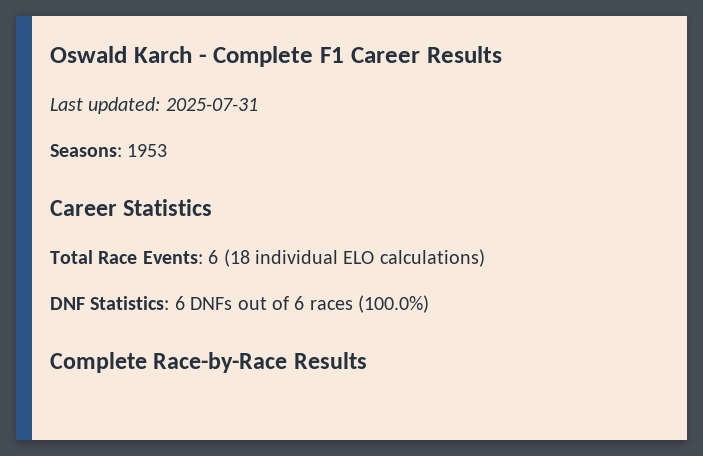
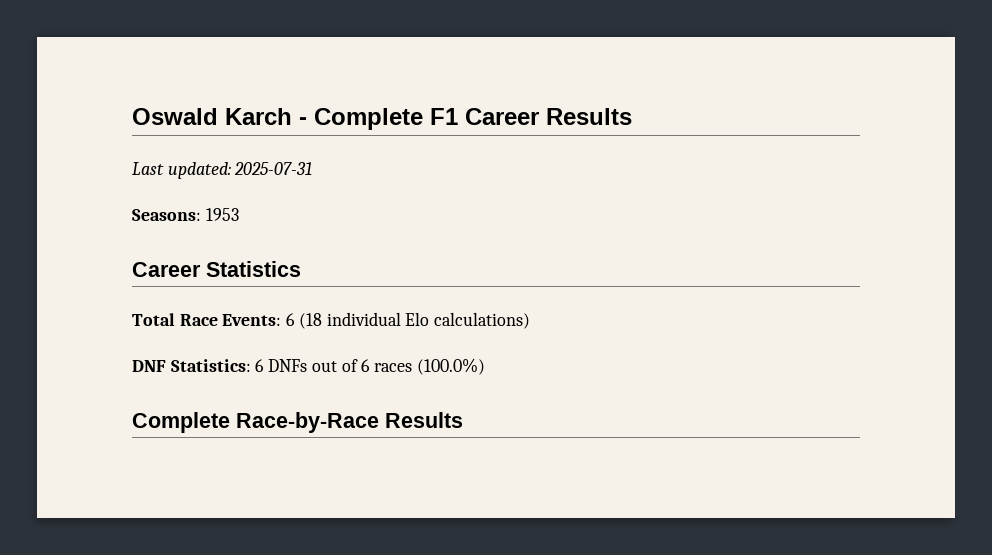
[343,251,375,264] ELO -> [405,312,430,326] Elo

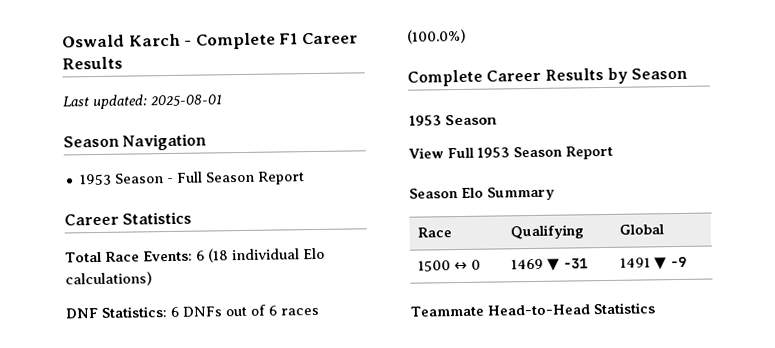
[234,162,313,175] [132,208,239,221] 2025-07-31 // Seasons: 1953 -> [150,94,223,107] [63,133,208,151] [78,171,305,186] 2025-08-01 // Season Navigation // 1953 Season - Full Season Report
[236,412,463,433] Race-by-Race Results -> [486,67,689,84] [408,114,498,126] [408,145,613,160] [409,186,555,201] [417,227,453,238] [510,224,585,240] [619,224,665,235] [418,259,482,272] [511,258,589,271] [620,256,688,270] [410,302,655,317] Career Results by Season // 1953 Season // View Full 1953 Season Report // Season Elo Summary // Race | Qualifying | Global // 1500 ↔ 0 | 1469 ▼ -31 | 1491 ▼ -9 // Teammate Head-to-Head Statistics

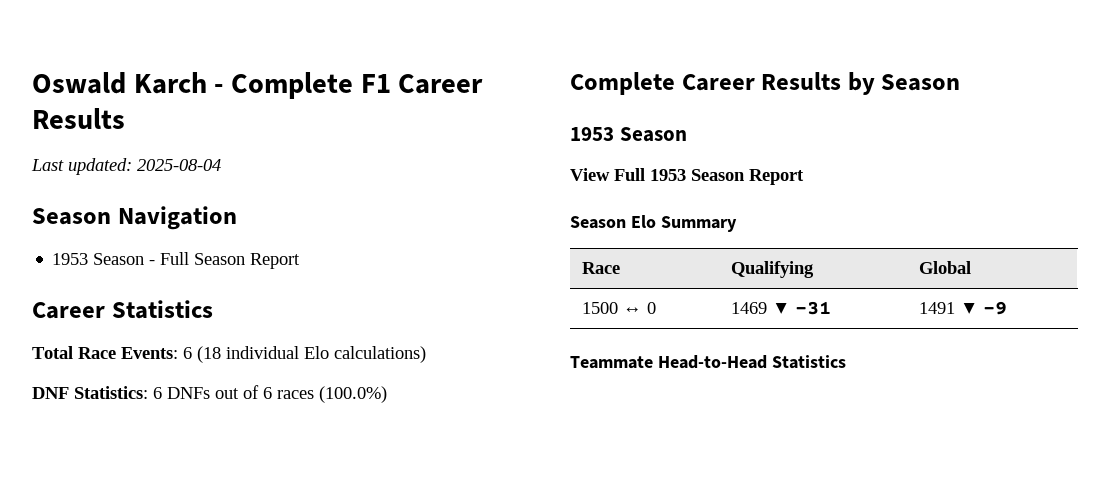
[150,94,223,107] 2025-08-01 -> [137,159,221,171] 2025-08-04

